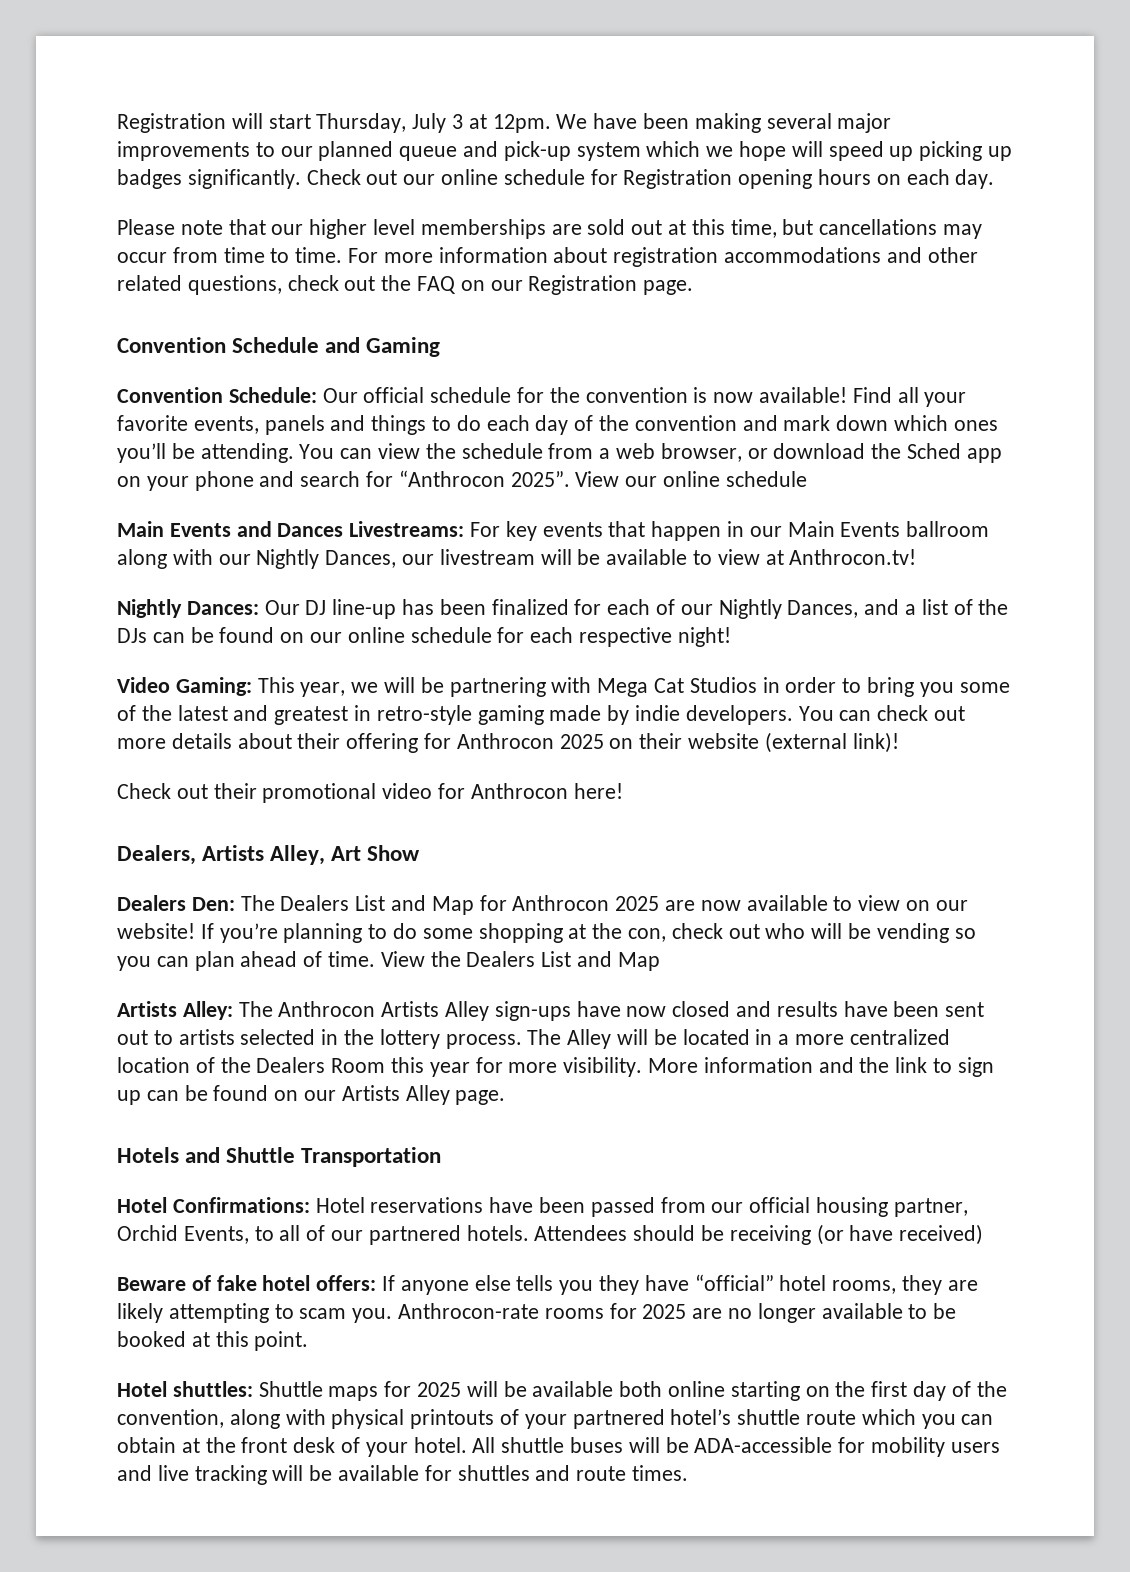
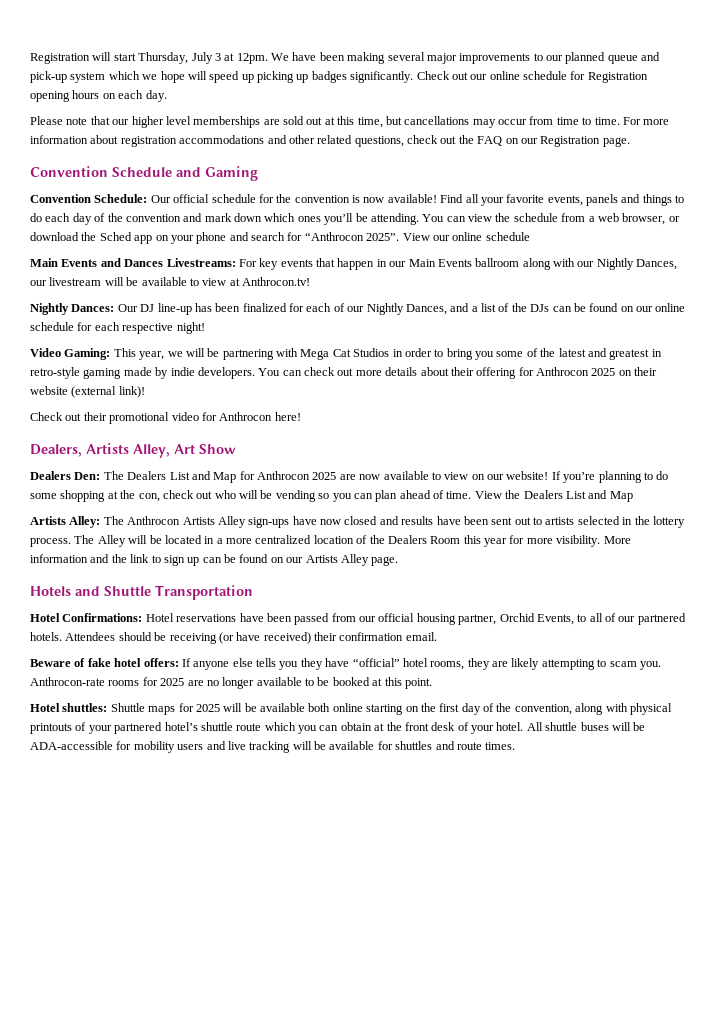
(984, 1234) none -> [314,632,437,641] their confirmation email.

